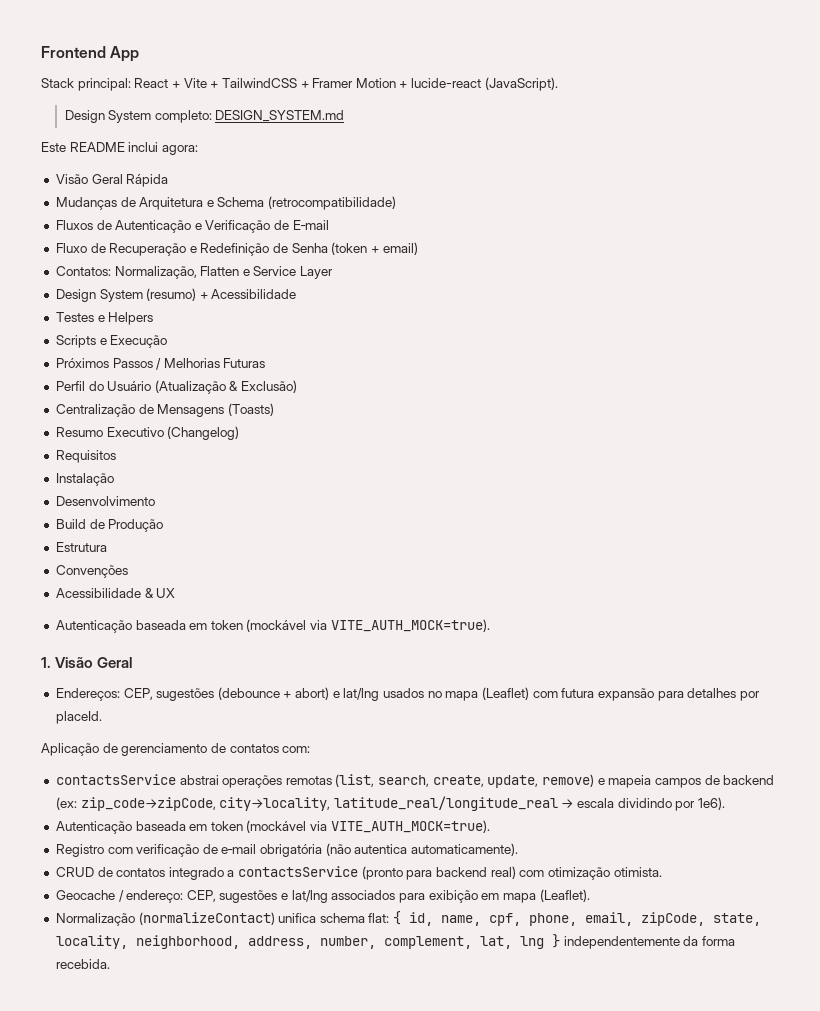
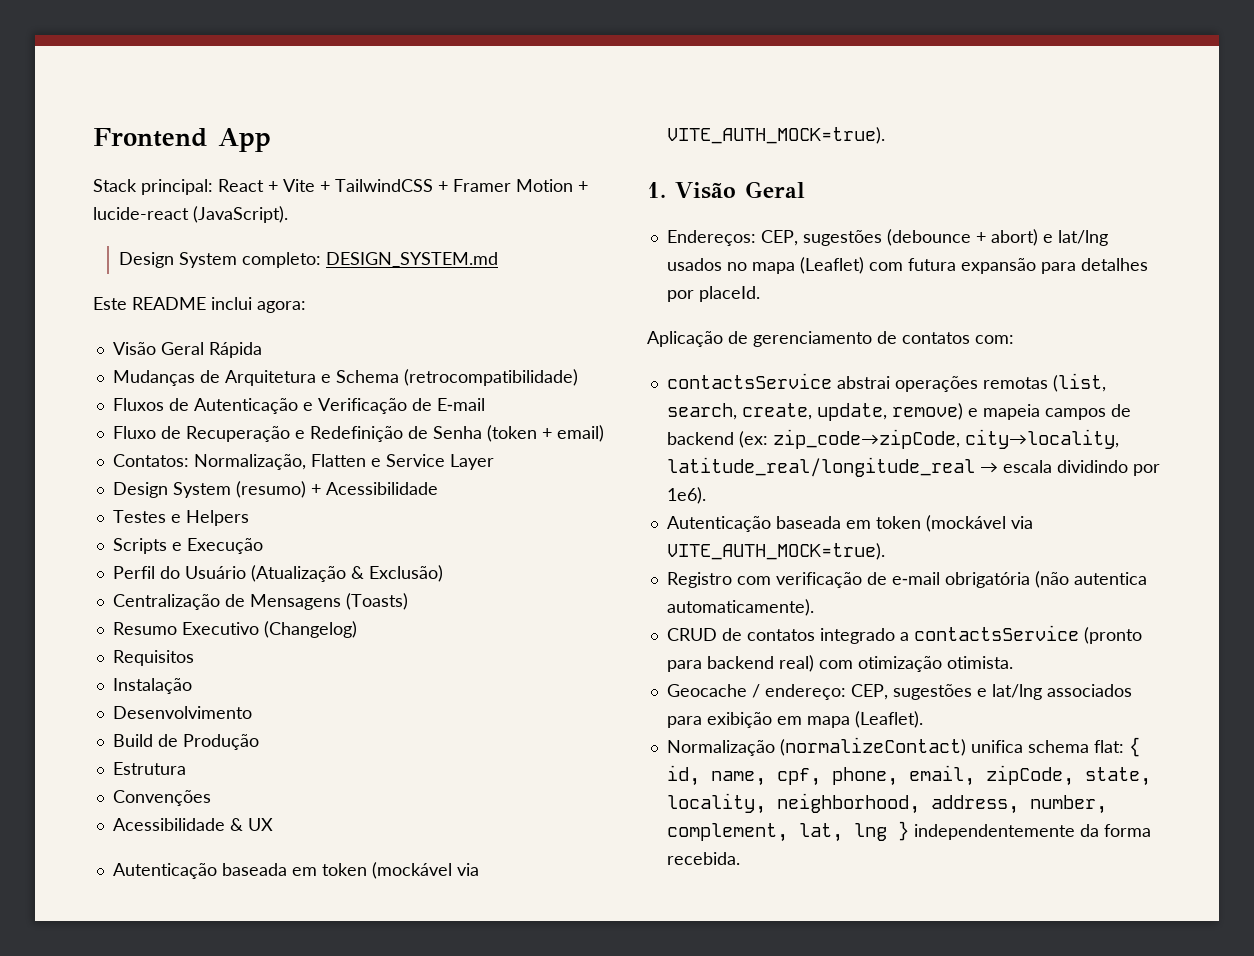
[55,358,266,370] // Próximos Passos / Melhorias Futuras -> (263, 546) none

